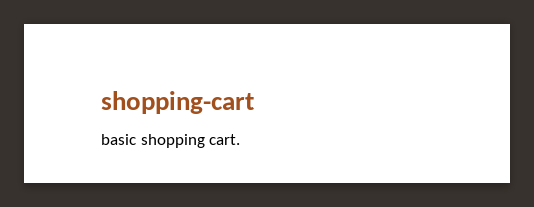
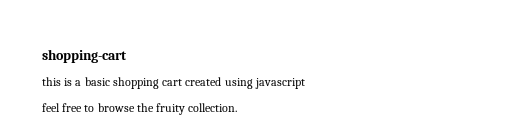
[101,134,241,148] basic shopping cart. -> [42,77,305,89] [42,103,238,115] this is a basic shopping cart created using javascript // feel free to browse the fruity collection.

